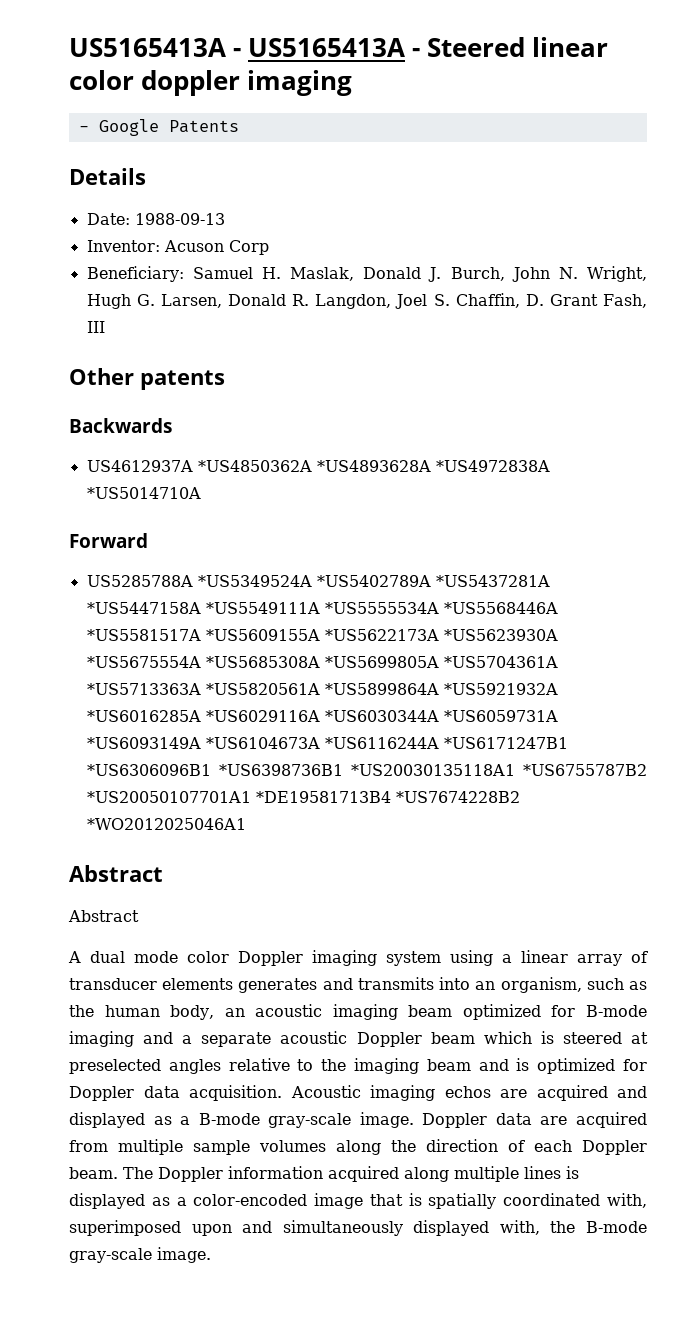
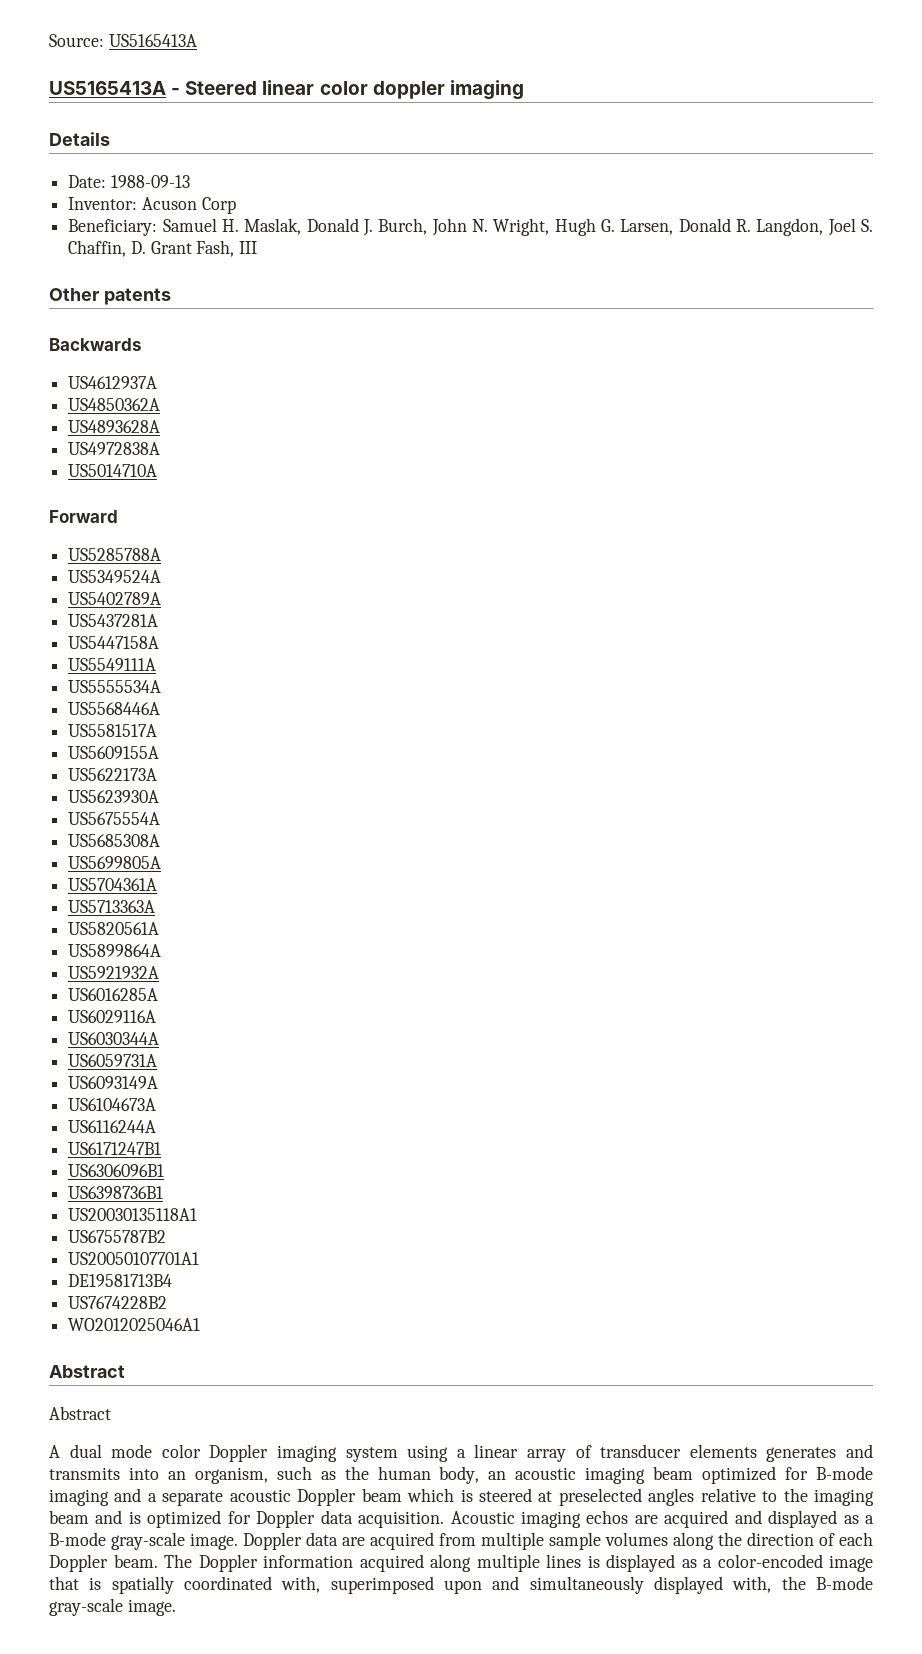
[69,38,241,57] US5165413A - -> [49,34,197,47] Source: US5165413A //
[78,119,239,136] // - Google Patents -> (524, 90) none
[197,460,550,472] [86,487,201,499] [69,533,148,548] [86,575,550,587] [86,602,558,614] [86,629,558,641] [86,656,558,668] [86,683,558,695] [86,710,558,722] [86,737,568,749] [86,764,647,776] [86,791,520,803] [86,818,246,830] *US4850362A *US4893628A *US4972838A *US5014710A // Forward // US5285788A *US5349524A *US5402789A *US5437281A *US5447158A *US5549111A *US5555534A *US5568446A *US5581517A *US5609155A *US5622173A *US5623930A *US5675554A *US5685308A *US5699805A *US5704361A *US5713363A *US5820561A *US5899864A *US5921932A *US6016285A *US6029116A *US6030344A *US6059731A *US6093149A *US6104673A *US6116244A *US6171247B1 *US6306096B1 *US6398736B1 *US20030135118A1 *US6755787B2 *US20050107701A1 *DE19581713B4 *US7674228B2 *WO2012025046A1 -> [68,398,161,411] [68,420,161,433] [68,442,161,455] [68,464,158,477] [49,510,118,523] [68,548,162,561] [68,570,162,583] [68,592,162,605] [68,614,159,627] [68,636,160,649] [68,658,157,671] [68,680,162,693] [68,702,161,715] [68,724,158,737] [68,746,160,759] [68,768,158,781] [68,790,160,803] [68,812,161,825] [68,834,161,847] [68,856,162,869] [68,878,158,891] [68,900,156,913] [68,922,160,935] [68,944,162,957] [68,966,160,979] [68,988,159,1001] [68,1010,157,1023] [68,1032,160,1045] [68,1054,158,1067] [68,1076,159,1089] [68,1098,157,1111] [68,1120,157,1133] [68,1142,162,1155] [68,1164,165,1177] [68,1186,164,1199] [68,1208,198,1221] [68,1230,167,1243] [68,1252,200,1265] [68,1274,173,1287] [68,1296,168,1309] [68,1318,201,1331] // US4850362A // US4893628A // US4972838A // US5014710A // Forward // US5285788A // US5349524A // US5402789A // US5437281A // US5447158A // US5549111A // US5555534A // US5568446A // US5581517A // US5609155A // US5622173A // US5623930A // US5675554A // US5685308A // US5699805A // US5704361A // US5713363A // US5820561A // US5899864A // US5921932A // US6016285A // US6029116A // US6030344A // US6059731A // US6093149A // US6104673A // US6116244A // US6171247B1 // US6306096B1 // US6398736B1 // US20030135118A1 // US6755787B2 // US20050107701A1 // DE19581713B4 // US7674228B2 // WO2012025046A1

